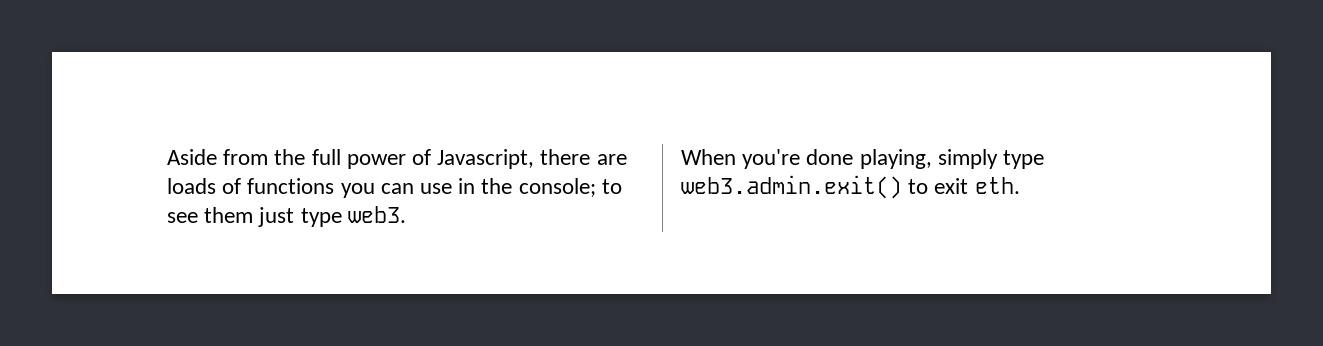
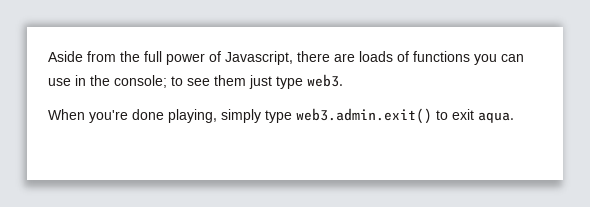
[974,177,1020,194] eth. -> [478,112,514,123] aqua.

